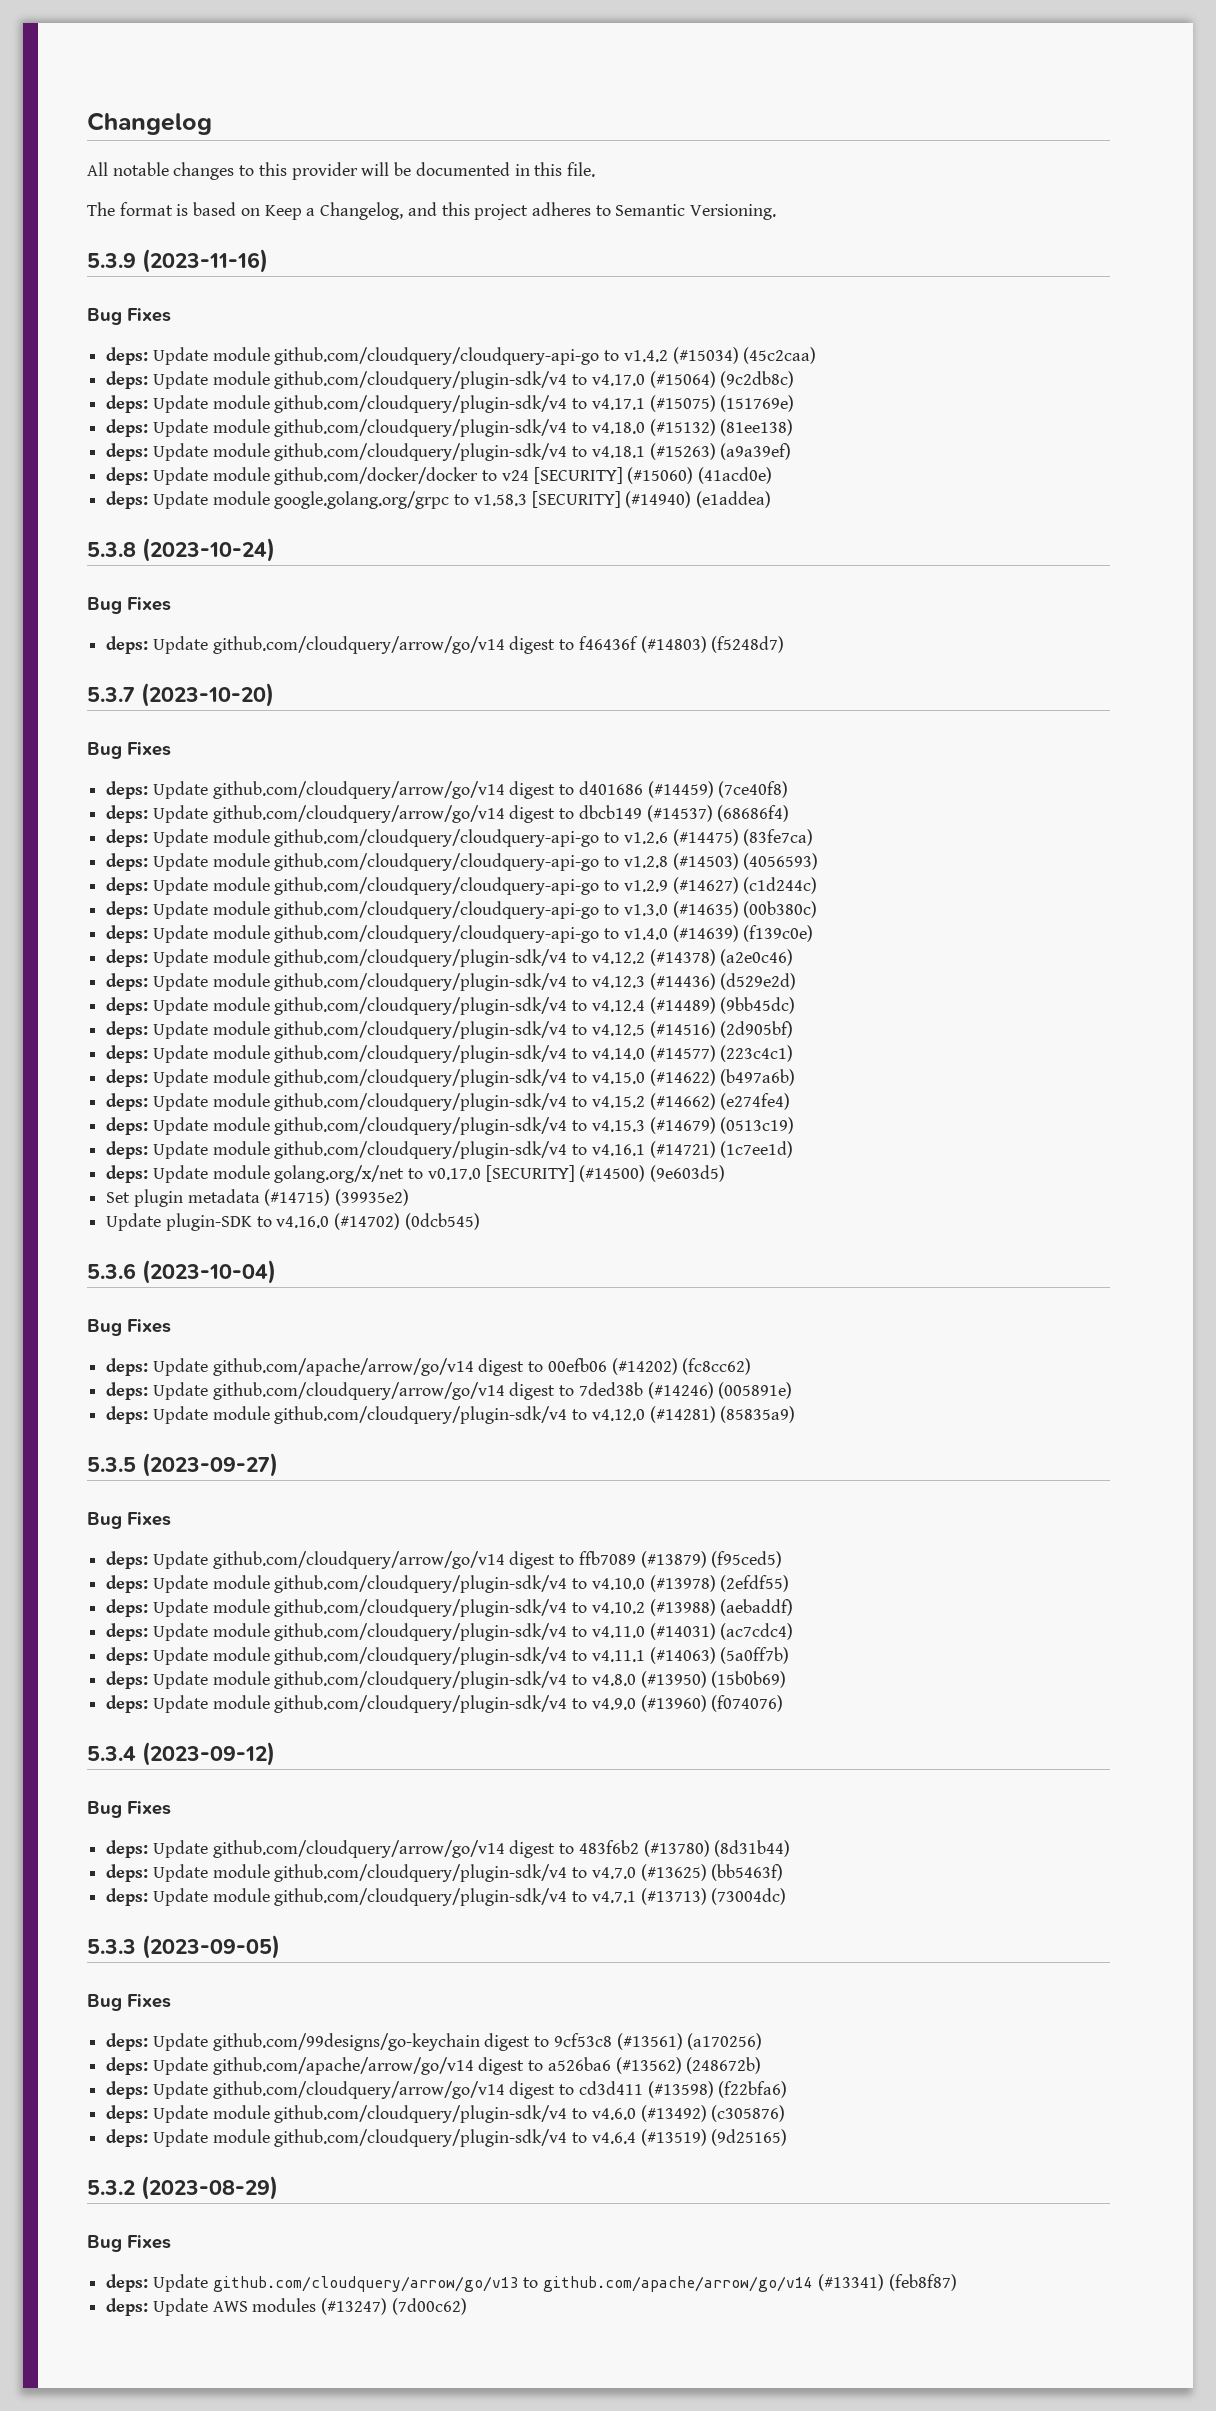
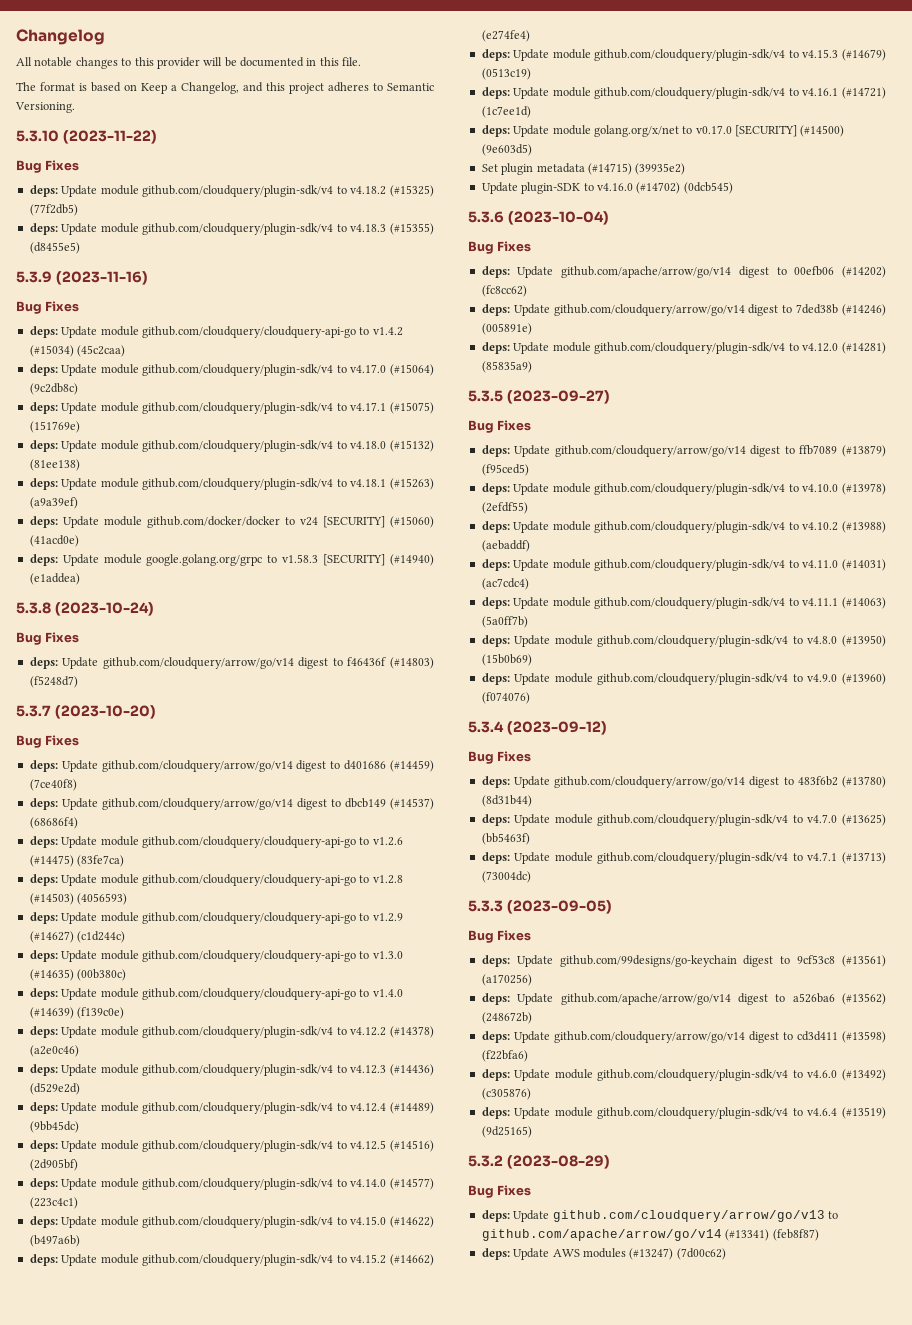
(777, 212) none -> [16,130,157,144] [16,160,80,173] [29,185,435,197] [29,204,78,216] [29,223,435,235] [29,242,80,254] // 5.3.10 (2023-11-22) // Bug Fixes // deps: Update module github.com/cloudquery/plugin-sdk/v4 to v4.18.2 (#15325) (77f2db5) // deps: Update module github.com/cloudquery/plugin-sdk/v4 to v4.18.3 (#15355) (d8455e5)

